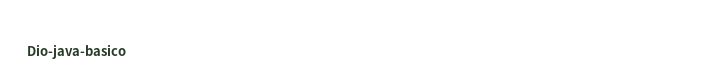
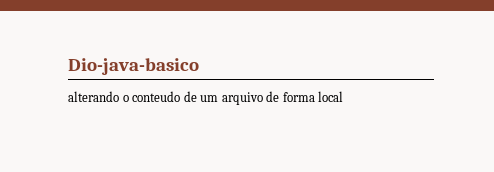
(126, 51) none -> [68,91,344,105] // alterando o conteudo de um arquivo de forma local

